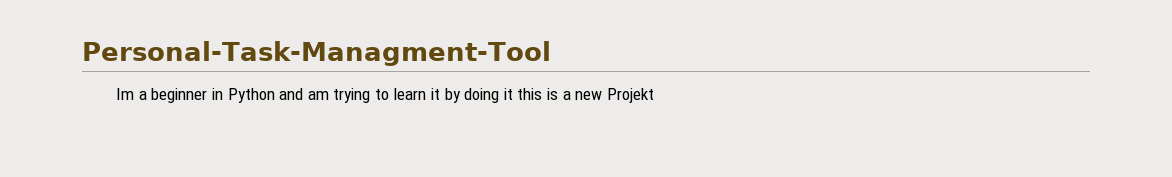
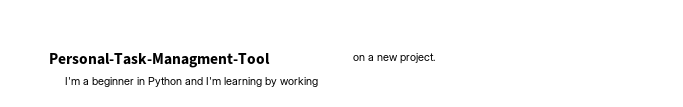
[116,88,135,100] Im -> [65,77,81,85] I'm
[307,88,558,103] am trying to learn it by doing it this is -> [206,77,319,87] [353,55,365,61] I'm learning by working on
[606,88,654,103] Projekt -> [400,53,435,64] project.

